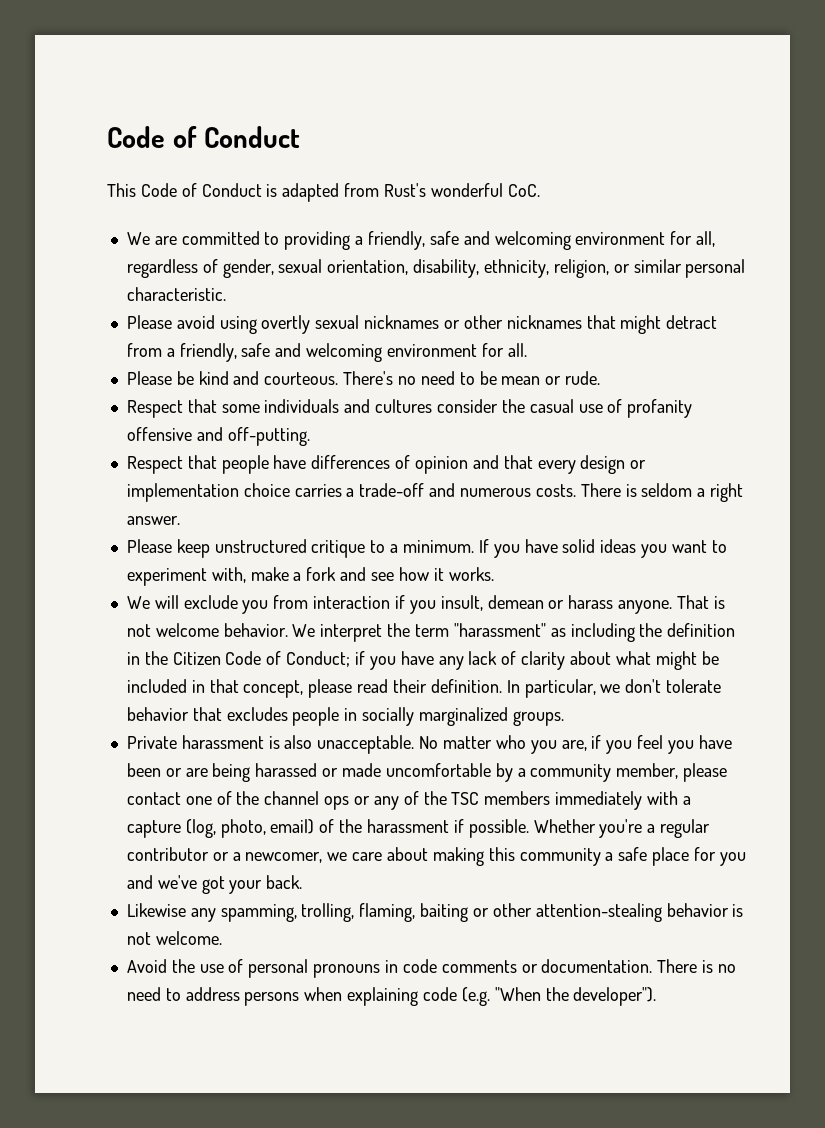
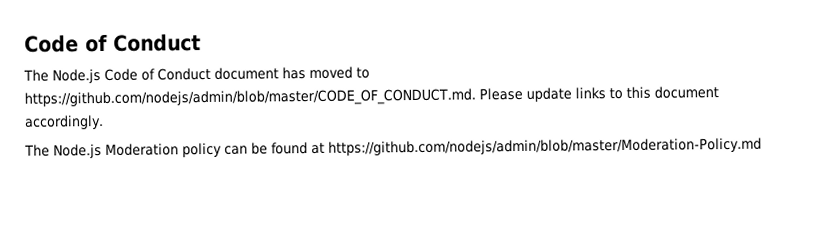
[107,183,540,202] [126,231,716,250] [126,259,746,278] [126,287,226,301] [126,315,718,334] [126,343,527,362] [126,371,601,385] [126,399,693,418] [126,427,310,446] [126,455,647,474] [126,483,744,502] [126,516,180,525] [126,539,727,558] [126,567,494,586] [126,595,725,614] [126,623,736,642] [126,651,719,670] [126,679,722,698] [126,707,564,726] [126,735,732,754] [126,763,728,782] [126,791,691,810] [126,819,711,838] [126,847,746,866] [126,875,303,894] [126,903,744,922] [126,931,222,945] [126,959,736,978] [126,987,657,1006] This Code of Conduct is adapted from Rust's wonderful CoC. // We are committed to providing a friendly, safe and welcoming environment for all, regardless of gender, sexual orientation, disability, ethnicity, religion, or similar personal characteristic. // Please avoid using overtly sexual nicknames or other nicknames that might detract from a friendly, safe and welcoming environment for all. // Please be kind and courteous. There's no need to be mean or rude. // Respect that some individuals and cultures consider the casual use of profanity offensive and off-putting. // Respect that people have differences of opinion and that every design or implementation choice carries a trade-off and numerous costs. There is seldom a right answer. // Please keep unstructured critique to a minimum. If you have solid ideas you want to experiment with, make a fork and see how it works. // We will exclude you from interaction if you insult, demean or harass anyone. That is not welcome behavior. We interpret the term "harassment" as including the definition in the Citizen Code of Conduct; if you have any lack of clarity about what might be included in that concept, please read their definition. In particular, we don't tolerate behavior that excludes people in socially marginalized groups. // Private harassment is also unacceptable. No matter who you are, if you feel you have been or are being harassed or made uncomfortable by a community member, please contact one of the channel ops or any of the TSC members immediately with a capture (log, photo, email) of the harassment if possible. Whether you're a regular contributor or a newcomer, we care about making this community a safe place for you and we've got your back. // Likewise any spamming, trolling, flaming, baiting or other attention-stealing behavior is not welcome. // Avoid the use of personal pronouns in code comments or documentation. There is no need to address persons when explaining code (e.g. "When the developer"). -> [23,66,370,84] [24,86,719,108] [24,114,104,130] [24,137,762,159] The Node.js Code of Conduct document has moved to https://github.com/nodejs/admin/blob/master/CODE_OF_CONDUCT.md. Please update links to this document accordingly. // The Node.js Moderation policy can be found at https://github.com/nodejs/admin/blob/master/Moderation-Policy.md

